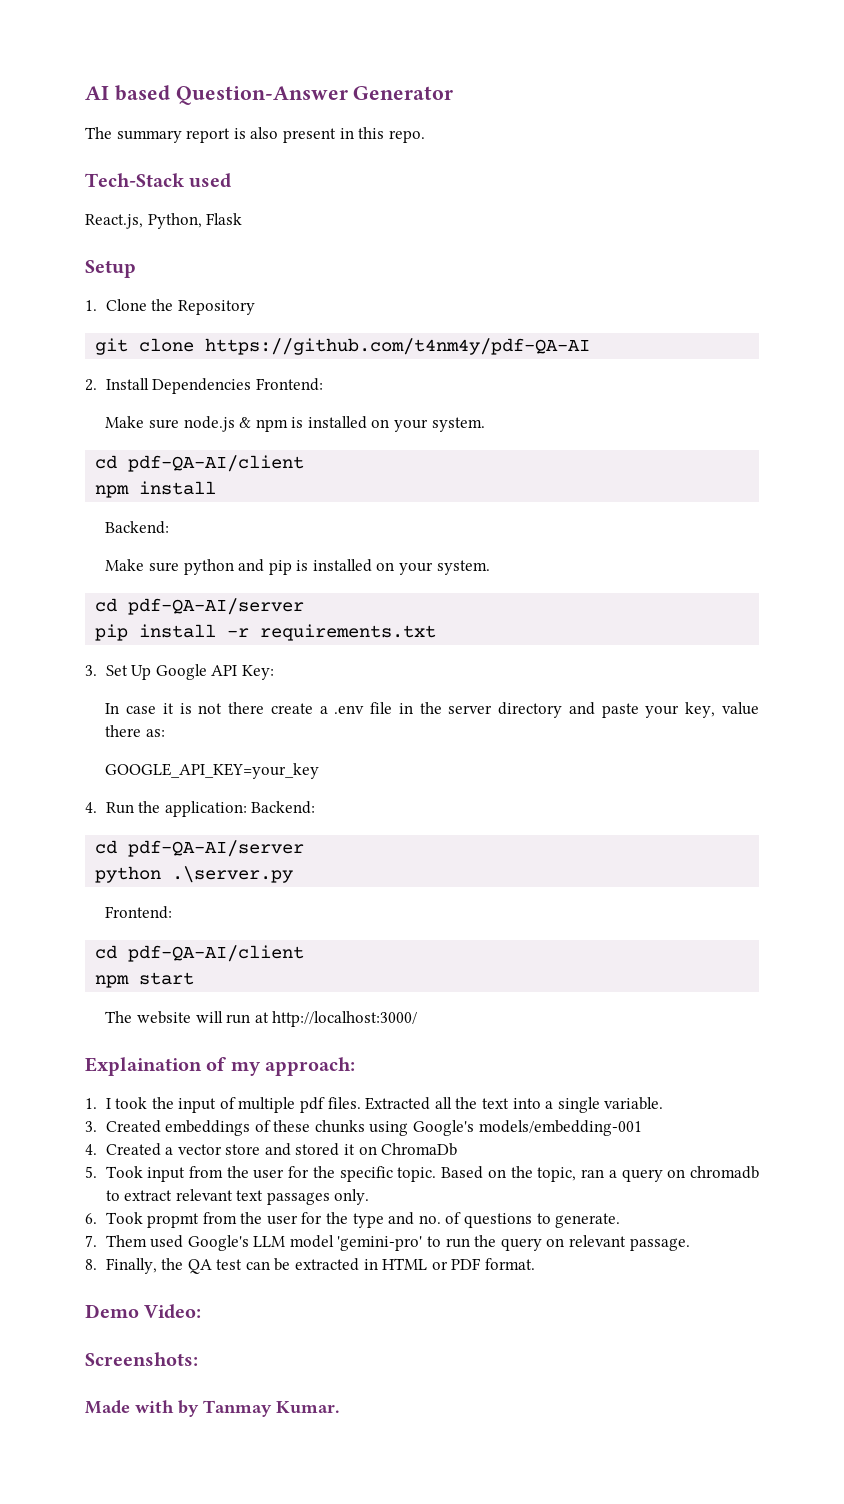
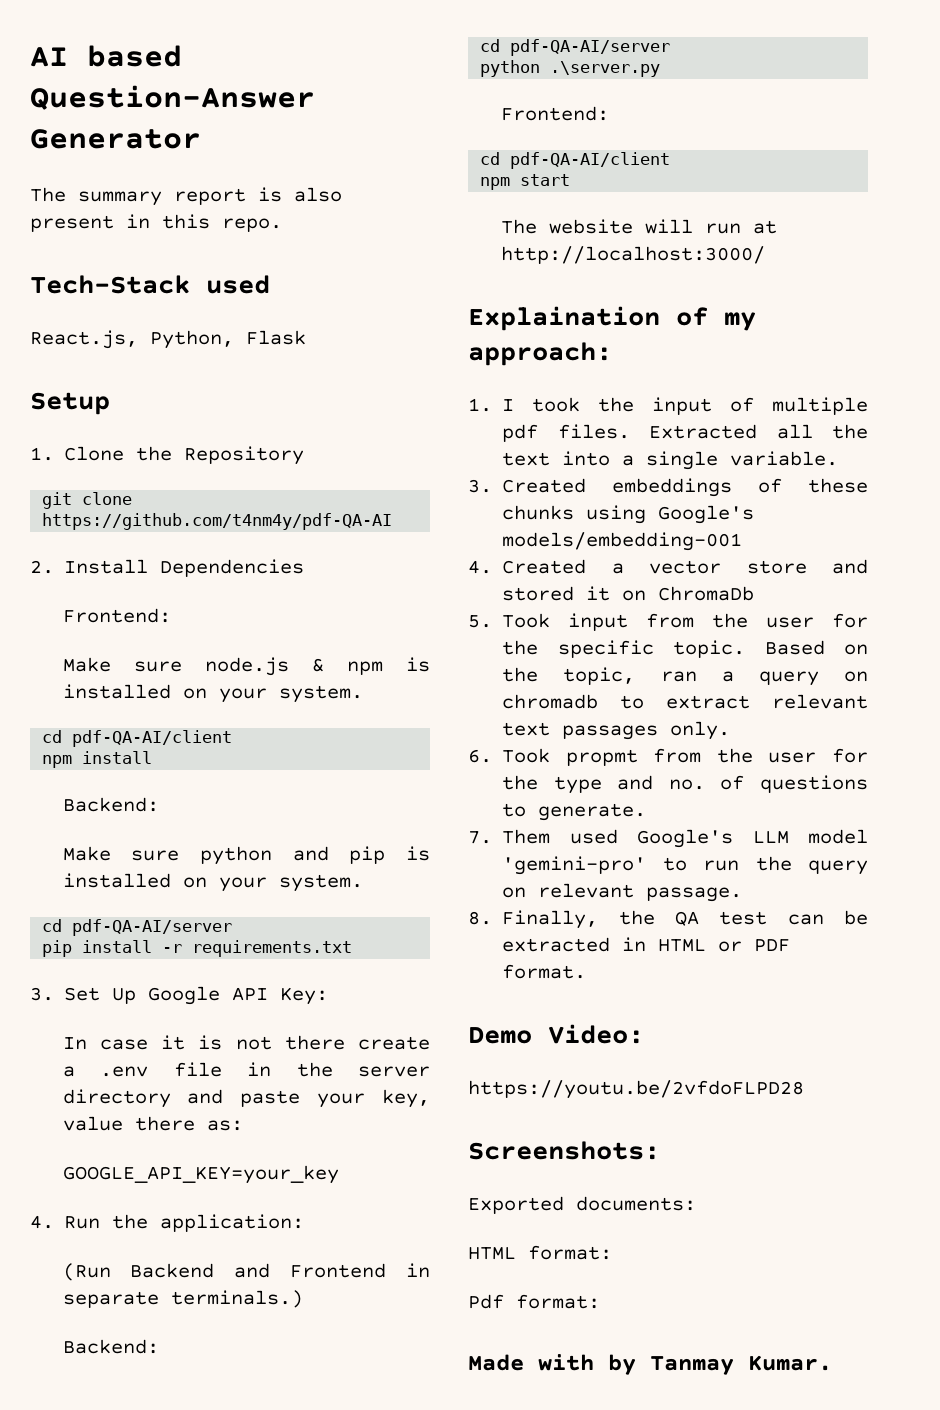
(252, 386) none -> (305, 568) //
(247, 809) none -> [62,1263,430,1281] [62,1290,303,1308] // (Run Backend and Frontend in separate terminals.) //
(202, 1311) none -> [468,1080,804,1099] // https://youtu.be/2vfdoFLPD28
(198, 1359) none -> [468,1196,696,1214] [468,1245,612,1260] [468,1294,600,1309] // Exported documents: // HTML format: // Pdf format:

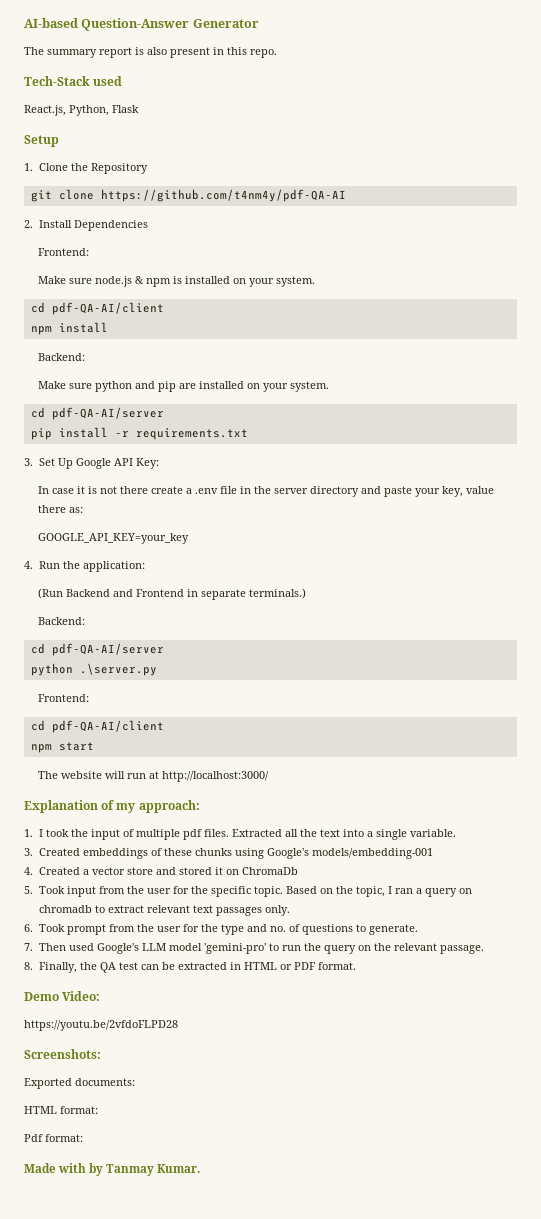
[30,45,182,67] AI based -> [24,18,78,28] AI-based
[406,846,431,861] is -> [178,383,196,389] are
[468,306,660,331] Explaination -> [24,800,98,813] Explanation
(636, 676) none -> [387,886,392,894] I
[565,749,638,766] propmt -> [66,924,106,935] prompt
[502,829,551,844] Them -> [38,943,66,951] Then
(527, 892) none -> [373,943,391,951] the

